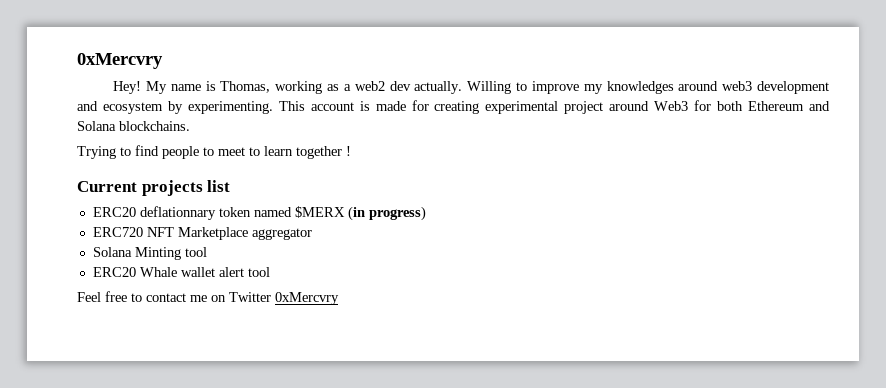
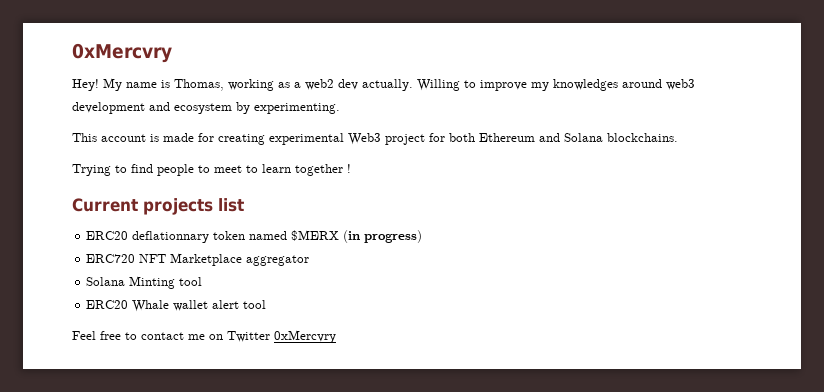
(273, 107) none -> (340, 108) //
[564,101,689,114] project around Web3 -> [348,133,425,145] Web3 project

